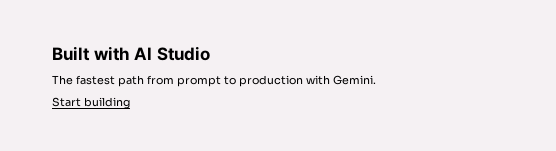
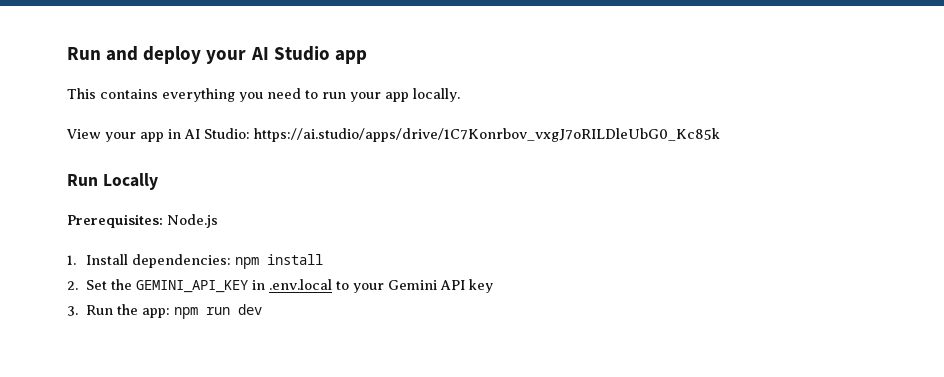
[52,46,211,61] [52,75,376,87] [52,97,130,109] Built with AI Studio // The fastest path from prompt to production with Gemini. // Start building -> [67,46,367,64] [67,88,460,102] [66,128,720,142] [67,173,158,190] [67,214,218,228] [67,254,323,269] [67,279,493,293] [67,304,262,319] Run and deploy your AI Studio app // This contains everything you need to run your app locally. // View your app in AI Studio: https://ai.studio/apps/drive/1C7Konrbov_vxgJ7oRILDleUbG0_Kc85k // Run Locally // Prerequisites: Node.js // 1. Install dependencies: npm install // 2. Set the GEMINI_API_KEY in .env.local to your Gemini API key // 3. Run the app: npm run dev

